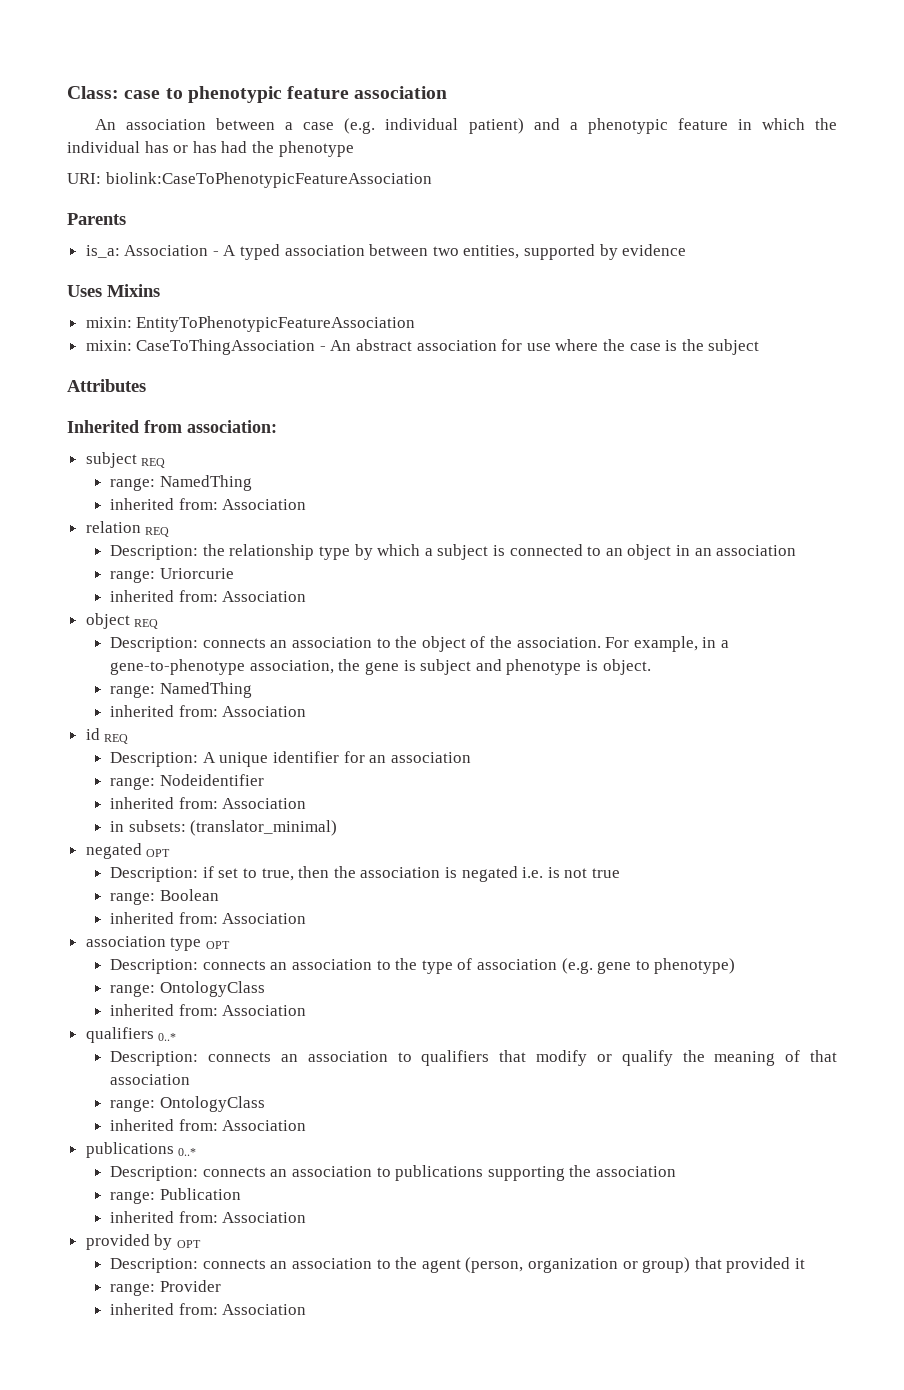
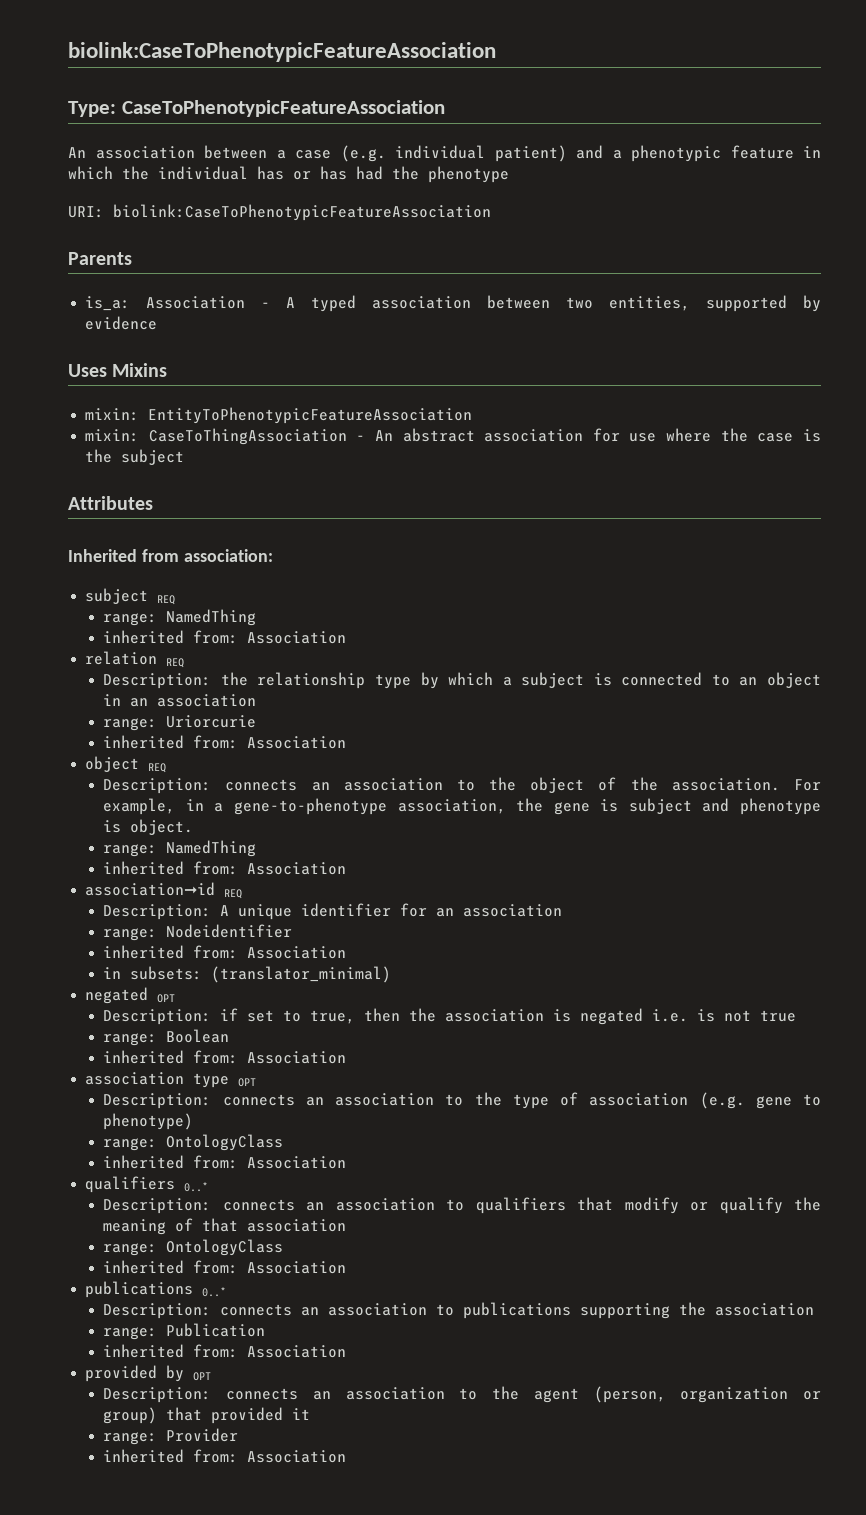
[67,86,448,103] Class: case to phenotypic feature association -> [68,42,496,62] [68,100,445,117] biolink:CaseToPhenotypicFeatureAssociation // Type: CaseToPhenotypicFeatureAssociation
[85,728,100,740] id -> [85,882,216,896] association➞id

